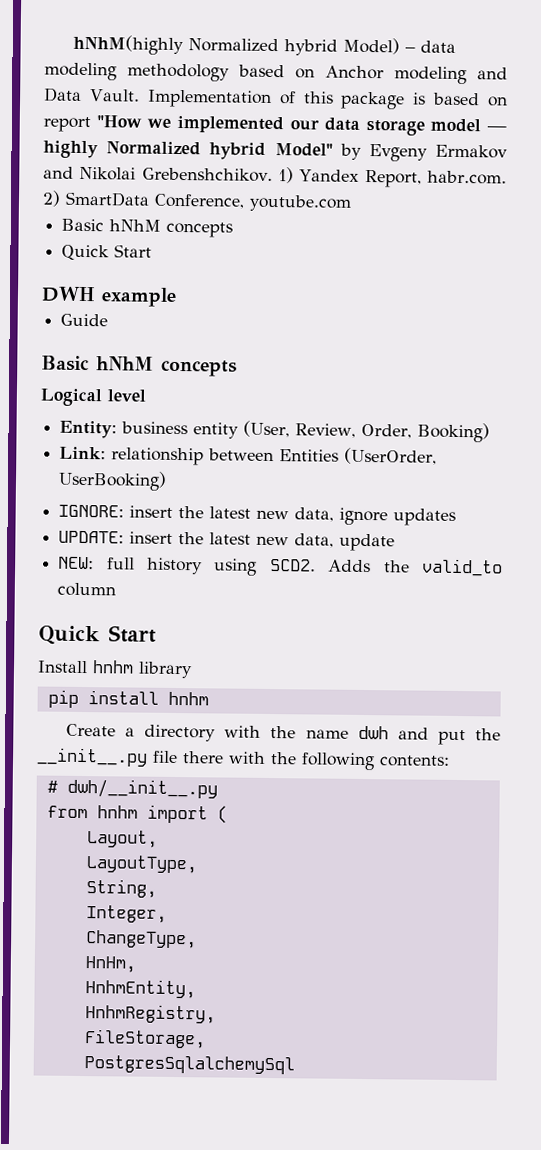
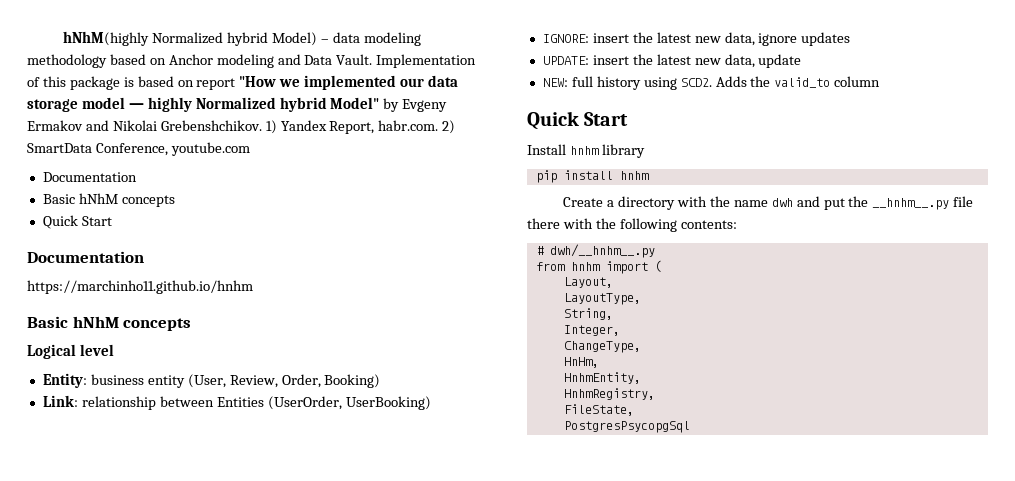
(352, 203) none -> [42,172,137,182] // Documentation
[41,286,177,307] [60,313,109,327] DWH example // Guide -> [27,251,144,263] [27,280,253,294] Documentation // https://marchinho11.github.io/hnhm
[36,747,148,767] __init__.py -> [872,198,950,210] __hnhm__.py
[66,778,218,799] dwh/__init__.py -> [549,244,655,258] dwh/__hnhm__.py
[83,1029,206,1049] [83,1055,295,1075] FileStorage, // PostgresSqlalchemySql -> [563,404,634,416] [563,421,690,433] FileState, // PostgresPsycopgSql

